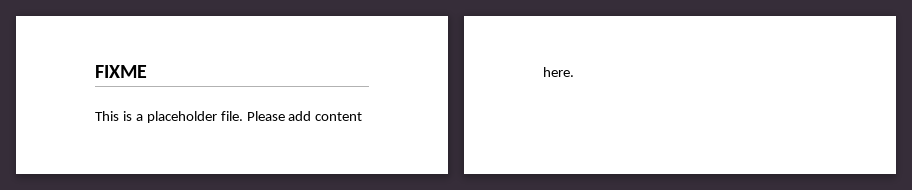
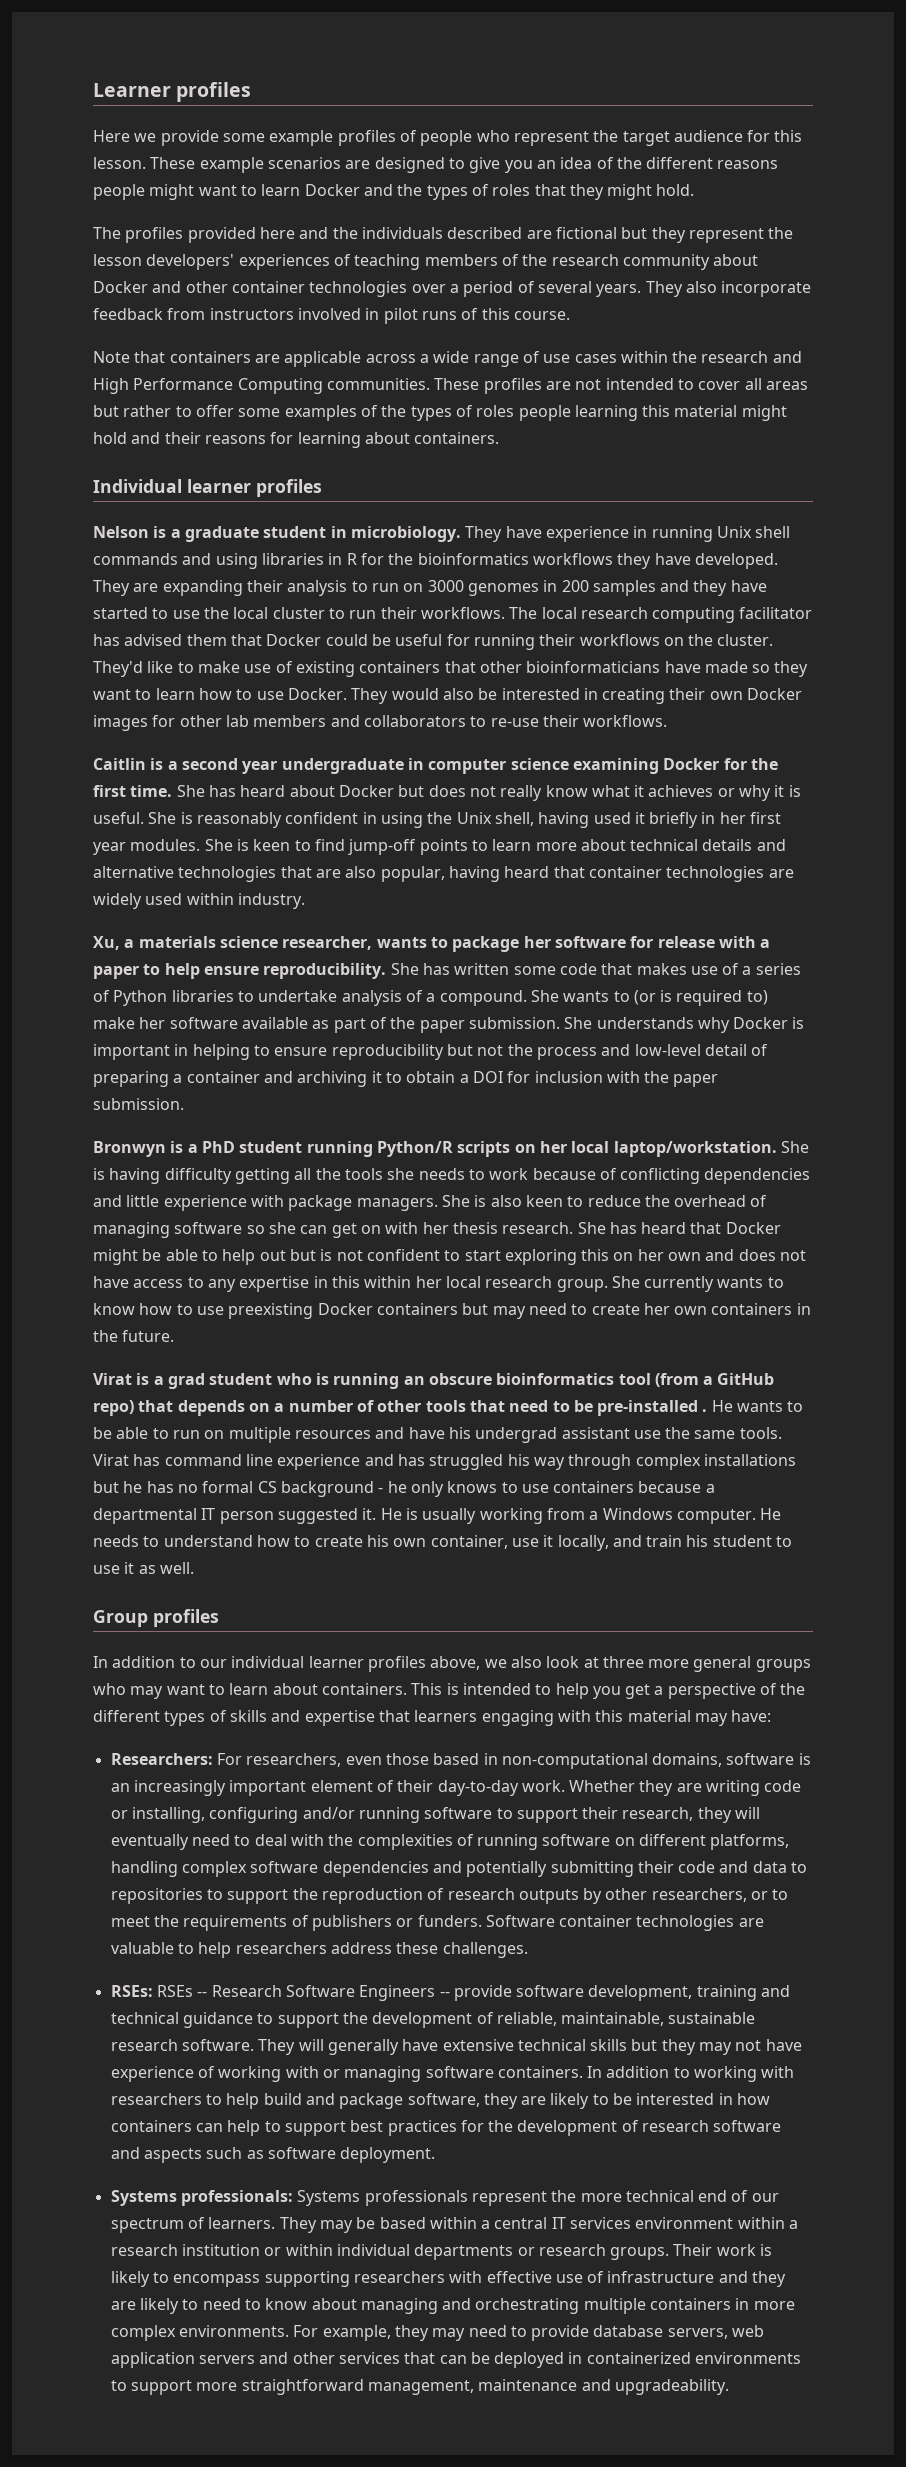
[95,65,147,78] [95,111,363,123] [543,67,574,77] FIXME // This is a placeholder file. Please add content here. -> [93,82,252,102] [93,130,803,146] [93,157,779,173] [93,184,695,200] [93,227,794,243] [93,254,759,270] [93,281,812,297] [93,308,570,324] [93,351,802,367] [93,378,808,394] [93,405,787,421] [93,432,500,448] [93,479,322,497] [93,526,791,542] [93,553,778,569] [93,580,767,596] [93,607,813,623] [93,634,774,650] [93,661,809,677] [93,688,803,704] [93,715,668,731] [93,758,778,774] [93,785,801,801] [93,812,782,828] [93,839,786,855] [93,866,794,882] [93,893,305,909] [93,936,771,952] [93,963,801,979] [93,990,768,1006] [93,1017,805,1033] [93,1044,769,1060] [93,1071,719,1087] [93,1098,184,1110] [93,1141,809,1157] [93,1168,811,1184] [93,1195,768,1211] [93,1222,781,1238] [93,1249,807,1265] [93,1276,784,1292] [93,1303,811,1319] [93,1330,175,1342] [93,1373,775,1389] [93,1400,804,1416] [93,1427,782,1443] [93,1454,796,1470] [93,1481,715,1497] [93,1508,782,1524] [93,1535,793,1551] [93,1562,194,1574] [93,1609,219,1627] [93,1656,811,1672] [93,1683,806,1699] [93,1710,772,1726] [110,1753,811,1769] [110,1780,802,1796] [110,1807,761,1823] [110,1834,790,1850] [110,1861,808,1877] [110,1888,789,1904] [110,1915,764,1931] [110,1942,528,1958] [110,1985,791,2001] [110,2012,756,2028] [110,2039,802,2055] [110,2066,795,2082] [110,2093,771,2109] [110,2120,782,2136] [110,2147,436,2163] [110,2190,779,2206] [110,2217,799,2233] [110,2244,773,2260] [110,2271,787,2287] [110,2298,795,2314] [110,2325,765,2341] [110,2352,802,2368] [110,2379,729,2395] Learner profiles // Here we provide some example profiles of people who represent the target audience for this lesson. These example scenarios are designed to give you an idea of the different reasons people might want to learn Docker and the types of roles that they might hold. // The profiles provided here and the individuals described are fictional but they represent the lesson developers' experiences of teaching members of the research community about Docker and other container technologies over a period of several years. They also incorporate feedback from instructors involved in pilot runs of this course. // Note that containers are applicable across a wide range of use cases within the research and High Performance Computing communities. These profiles are not intended to cover all areas but rather to offer some examples of the types of roles people learning this material might hold and their reasons for learning about containers. // Individual learner profiles // Nelson is a graduate student in microbiology. They have experience in running Unix shell commands and using libraries in R for the bioinformatics workflows they have developed. They are expanding their analysis to run on 3000 genomes in 200 samples and they have started to use the local cluster to run their workflows. The local research computing facilitator has advised them that Docker could be useful for running their workflows on the cluster. They'd like to make use of existing containers that other bioinformaticians have made so they want to learn how to use Docker. They would also be interested in creating their own Docker images for other lab members and collaborators to re-use their workflows. // Caitlin is a second year undergraduate in computer science examining Docker for the first time. She has heard about Docker but does not really know what it achieves or why it is useful. She is reasonably confident in using the Unix shell, having used it briefly in her first year modules. She is keen to find jump-off points to learn more about technical details and alternative technologies that are also popular, having heard that container technologies are widely used within industry. // Xu, a materials science researcher, wants to package her software for release with a paper to help ensure reproducibility. She has written some code that makes use of a series of Python libraries to undertake analysis of a compound. She wants to (or is required to) make her software available as part of the paper submission. She understands why Docker is important in helping to ensure reproducibility but not the process and low-level detail of preparing a container and archiving it to obtain a DOI for inclusion with the paper submission. // Bronwyn is a PhD student running Python/R scripts on her local laptop/workstation. She is having difficulty getting all the tools she needs to work because of conflicting dependencies and little experience with package managers. She is also keen to reduce the overhead of managing software so she can get on with her thesis research. She has heard that Docker might be able to help out but is not confident to start exploring this on her own and does not have access to any expertise in this within her local research group. She currently wants to know how to use preexisting Docker containers but may need to create her own containers in the future. // Virat is a grad student who is running an obscure bioinformatics tool (from a GitHub repo) that depends on a number of other tools that need to be pre-installed . He wants to be able to run on multiple resources and have his undergrad assistant use the same tools. Virat has command line experience and has struggled his way through complex installations but he has no formal CS background - he only knows to use containers because a departmental IT person suggested it. He is usually working from a Windows computer. He needs to understand how to create his own container, use it locally, and train his student to use it as well. // Group profiles // In addition to our individual learner profiles above, we also look at three more general groups who may want to learn about containers. This is intended to help you get a perspective of the different types of skills and expertise that learners engaging with this material may have: // Researchers: For researchers, even those based in non-computational domains, software is an increasingly important element of their day-to-day work. Whether they are writing code or installing, configuring and/or running software to support their research, they will eventually need to deal with the complexities of running software on different platforms, handling complex software dependencies and potentially submitting their code and data to repositories to support the reproduction of research outputs by other researchers, or to meet the requirements of publishers or funders. Software container technologies are valuable to help researchers address these challenges. // RSEs: RSEs -- Research Software Engineers -- provide software development, training and technical guidance to support the development of reliable, maintainable, sustainable research software. They will generally have extensive technical skills but they may not have experience of working with or managing software containers. In addition to working with researchers to help build and package software, they are likely to be interested in how containers can help to support best practices for the development of research software and aspects such as software deployment. // Systems professionals: Systems professionals represent the more technical end of our spectrum of learners. They may be based within a central IT services environment within a research institution or within individual departments or research groups. Their work is likely to encompass supporting researchers with effective use of infrastructure and they are likely to need to know about managing and orchestrating multiple containers in more complex environments. For example, they may need to provide database servers, web application servers and other services that can be deployed in containerized environments to support more straightforward management, maintenance and upgradeability.

